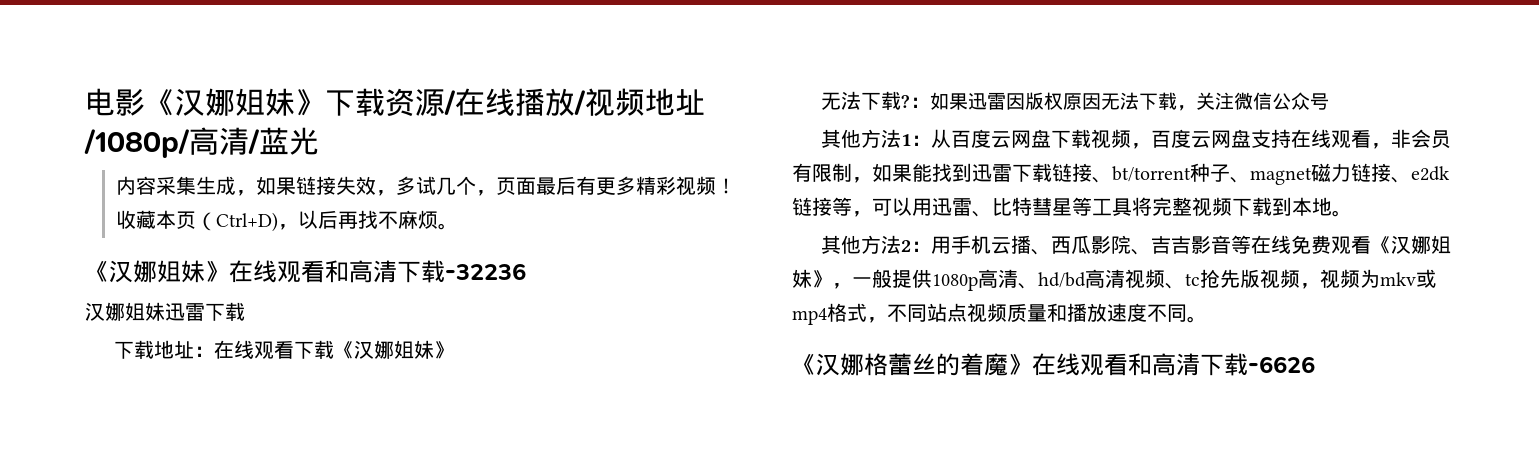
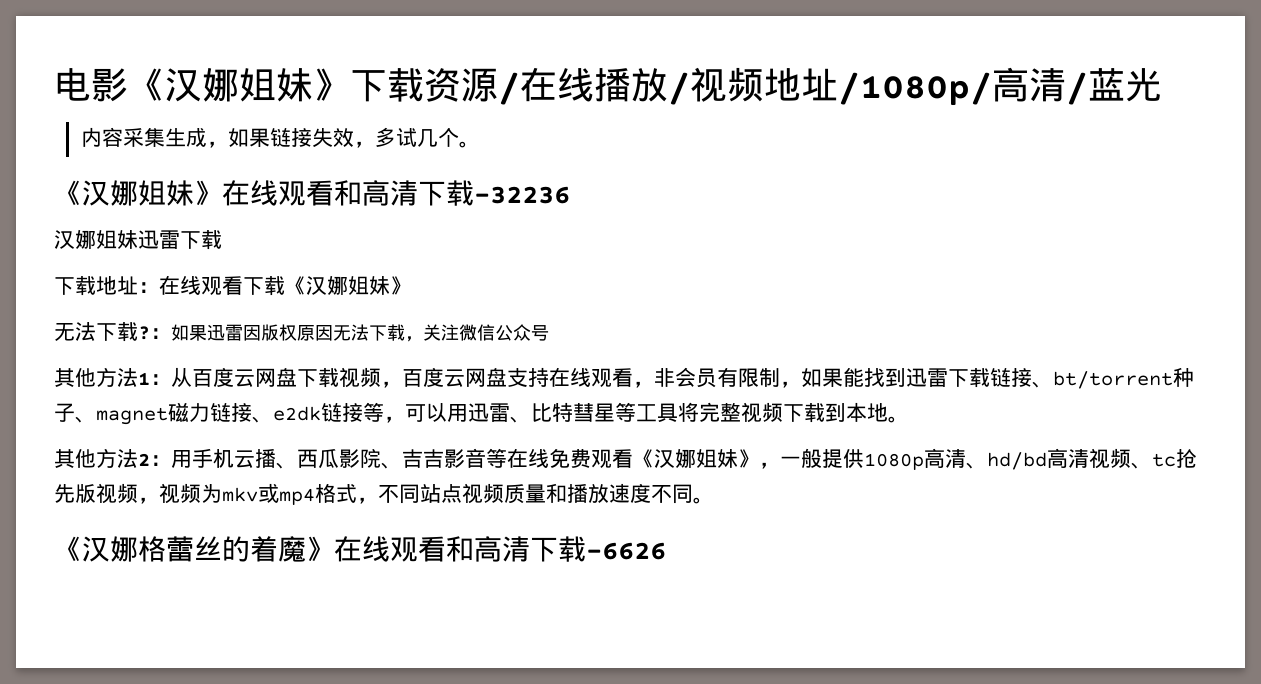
[475,176,736,196] [115,210,438,232] ，页面最后有更多精彩视频！收藏本页（Ctrl+D)，以后再找不麻烦 -> (459, 137) none

